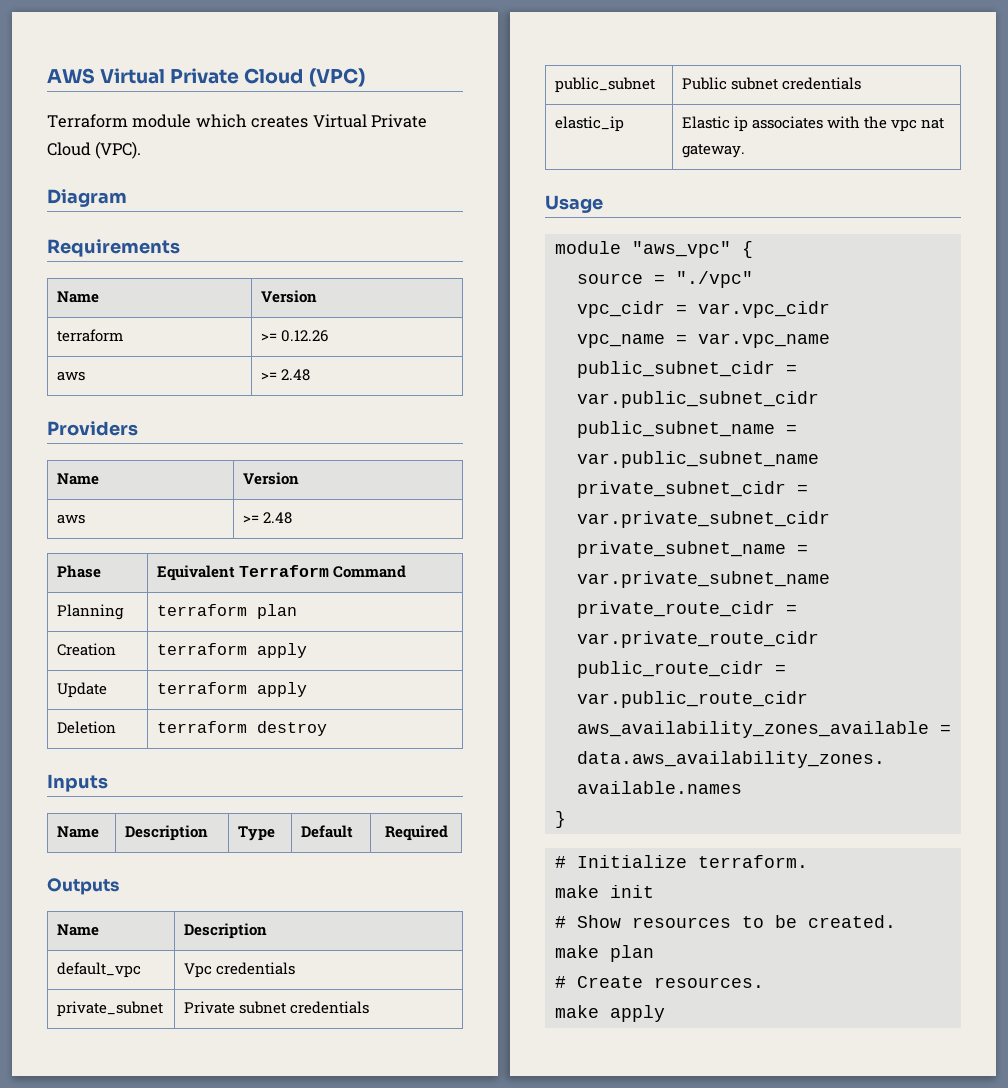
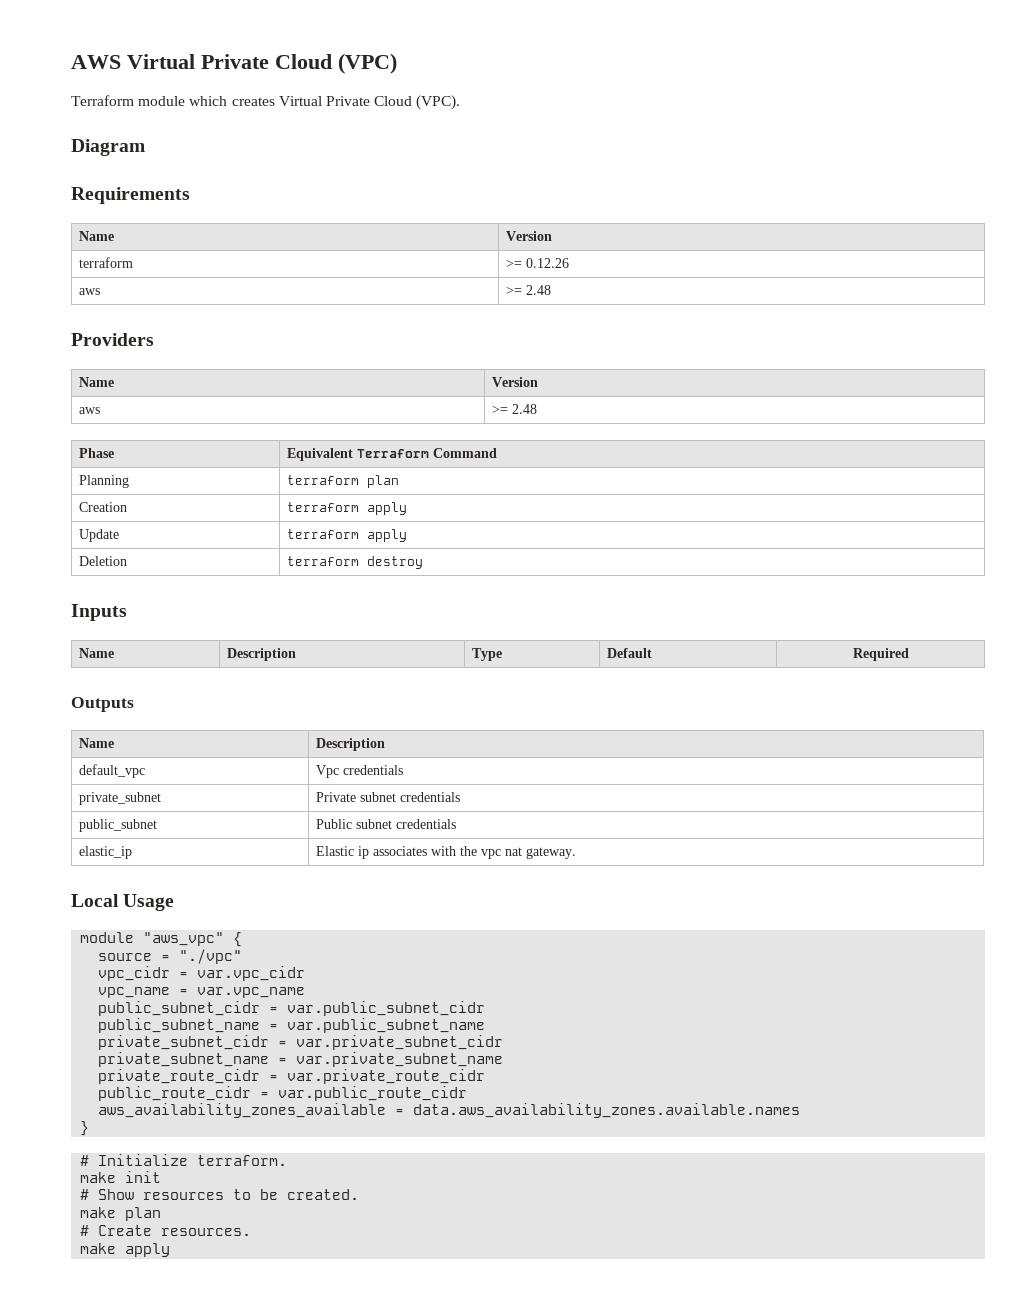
(746, 151) none -> [71,894,119,907] Local

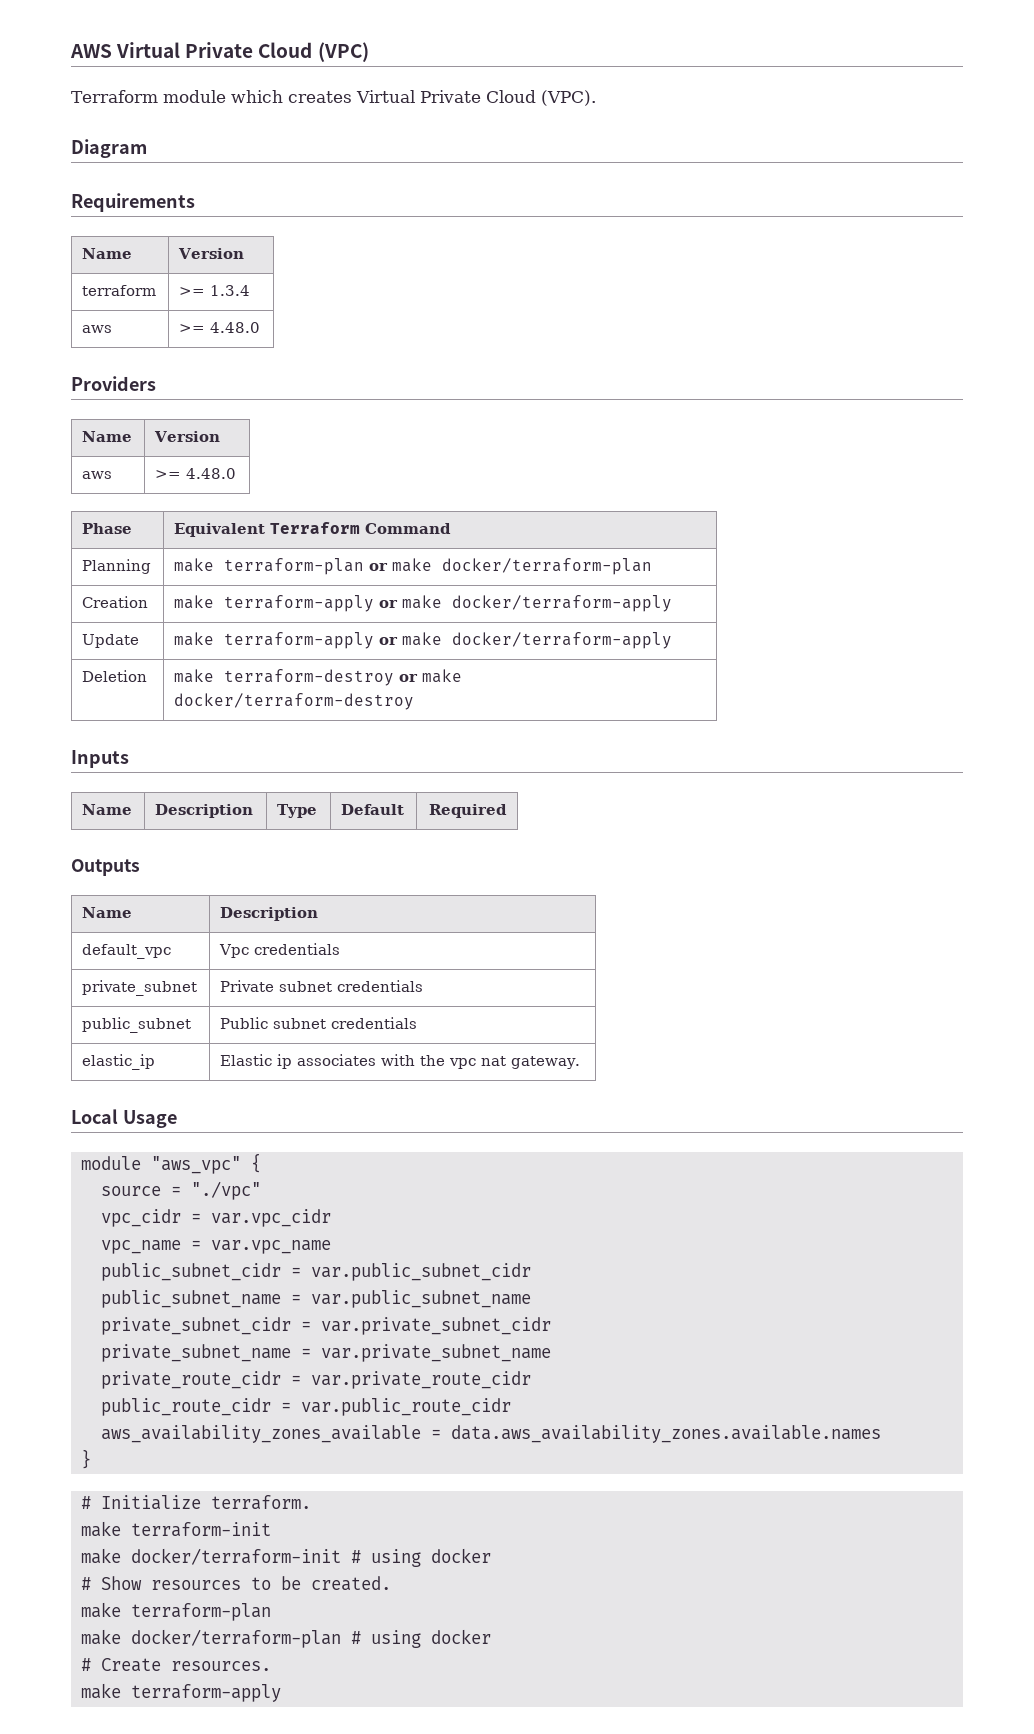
[526,258,570,268] [79,288,101,295] [506,285,552,295] 0.12.26 // aws | >= 2.48 -> [210,285,251,296] [82,325,113,333] [179,322,261,333] 1.3.4 // aws | >= 4.48.0
[512,404,538,414] 2.48 -> [186,468,237,479] 4.48.0
[287,475,400,488] [79,502,128,512] [287,502,408,515] [79,529,120,542] [287,529,408,542] [79,556,128,566] [287,556,424,569] terraform plan // Creation | terraform apply // Update | terraform apply // Deletion | terraform destroy -> [174,558,653,575] [82,596,149,608] [174,595,673,612] [82,634,140,648] [174,632,673,649] [82,670,148,682] [174,669,463,686] [174,693,415,710] make terraform-plan or make docker/terraform-plan // Creation | make terraform-apply or make docker/terraform-apply // Update | make terraform-apply or make docker/terraform-apply // Deletion | make terraform-destroy or make docker/terraform-destroy
[125,1171,162,1183] init -> [130,1522,271,1537] [80,1548,491,1567] terraform-init // make docker/terraform-init # using docker
[125,1207,162,1221] plan -> [130,1603,271,1621] [80,1629,491,1648] terraform-plan // make docker/terraform-plan # using docker
[125,1243,171,1257] apply -> [130,1684,281,1702] terraform-apply

